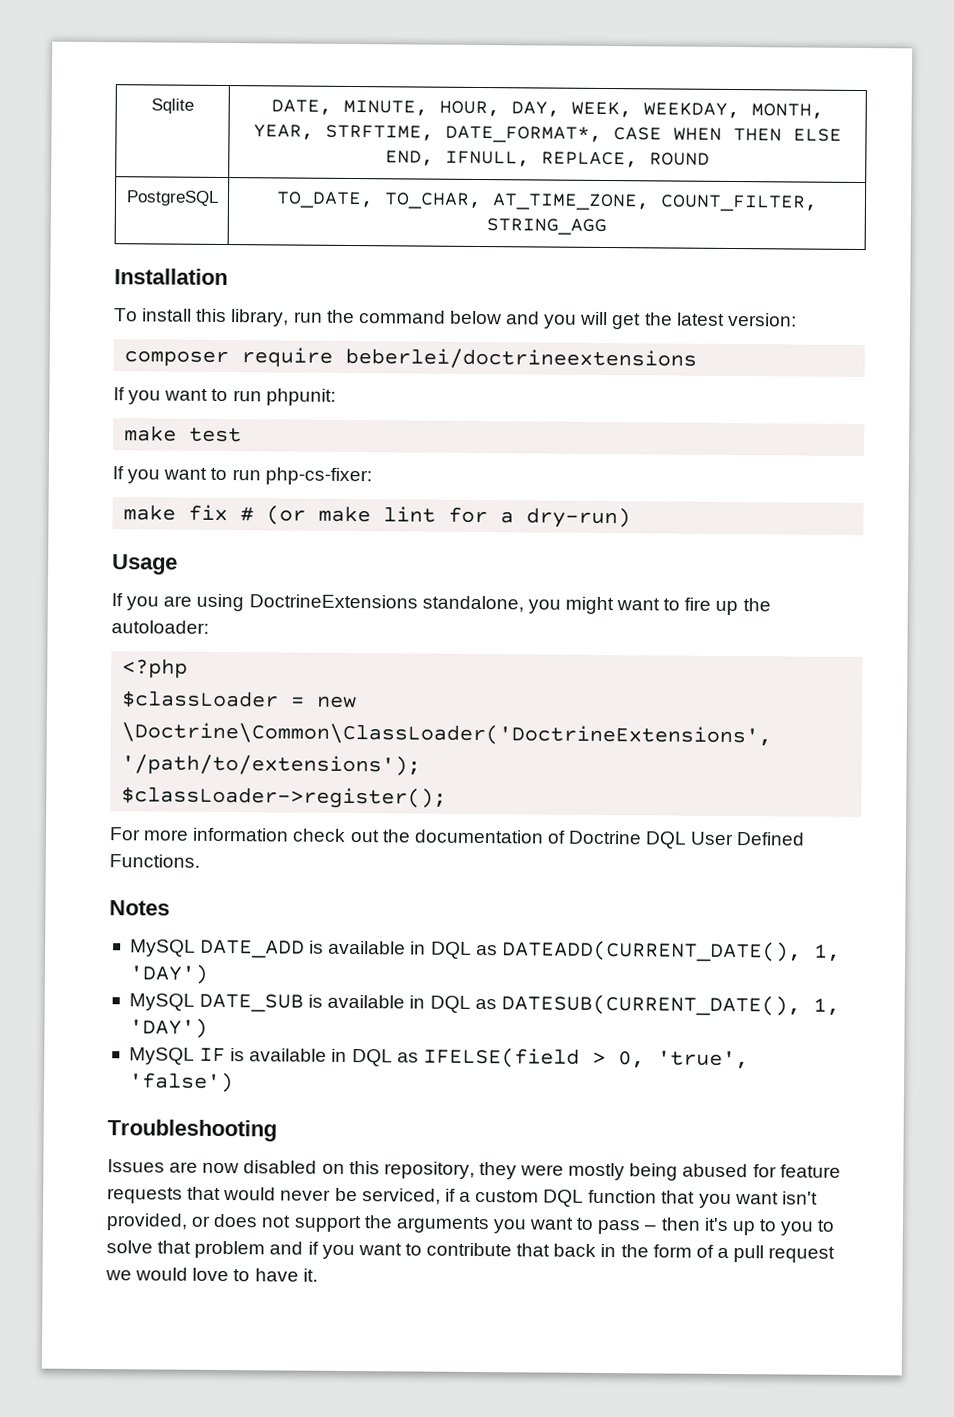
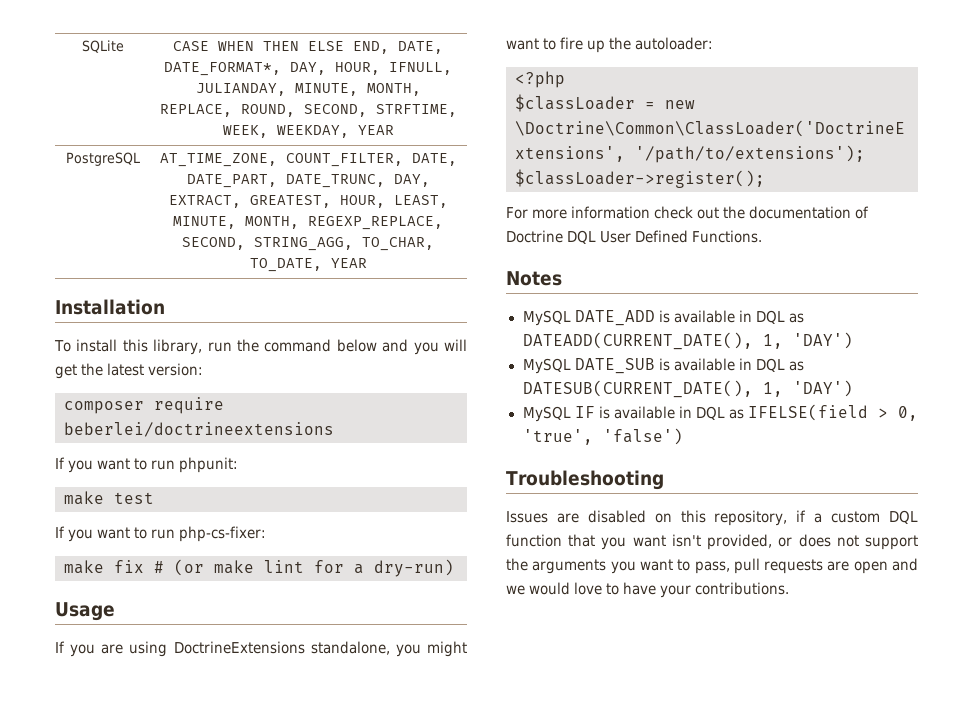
[151,98,194,114] [271,99,824,119] [253,124,602,143] Sqlite | DATE, MINUTE, HOUR, DAY, WEEK, WEEKDAY, MONTH, YEAR, STRFTIME, DATE_FORMAT*, -> [81,40,124,53] SQLite |
[445,150,710,168] [125,190,219,206] [276,191,818,212] [486,218,607,236] IFNULL, REPLACE, ROUND // PostgreSQL | TO_DATE, TO_CHAR, AT_TIME_ZONE, COUNT_FILTER, STRING_AGG -> [398,41,443,54] [164,62,452,76] [195,83,421,96] [159,104,457,117] [222,125,394,138] [65,152,140,166] [159,153,457,167] [186,174,430,188] [168,195,448,208] [173,216,443,230] [182,237,434,251] [249,258,367,272] DATE, DATE_FORMAT*, DAY, HOUR, IFNULL, JULIANDAY, MINUTE, MONTH, REPLACE, ROUND, SECOND, STRFTIME, WEEK, WEEKDAY, YEAR // PostgreSQL | AT_TIME_ZONE, COUNT_FILTER, DATE, DATE_PART, DATE_TRUNC, DAY, EXTRACT, GREATEST, HOUR, LEAST, MINUTE, MONTH, REGEXP_REPLACE, SECOND, STRING_AGG, TO_CHAR, TO_DATE, YEAR
[202,1162,240,1174] now -> (579, 518) none
[478,1162,841,1181] [107,1186,441,1205] they were mostly being abused for feature requests that would never be serviced, -> (788, 518) none
[597,1217,835,1236] [106,1240,836,1263] pass – then it's up to you to solve that problem and if you want to contribute that back in the form of a pull request -> [694,558,918,574] pass, pull requests are open and
[302,1268,318,1282] it. -> [660,582,790,598] your contributions.

